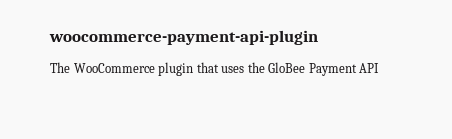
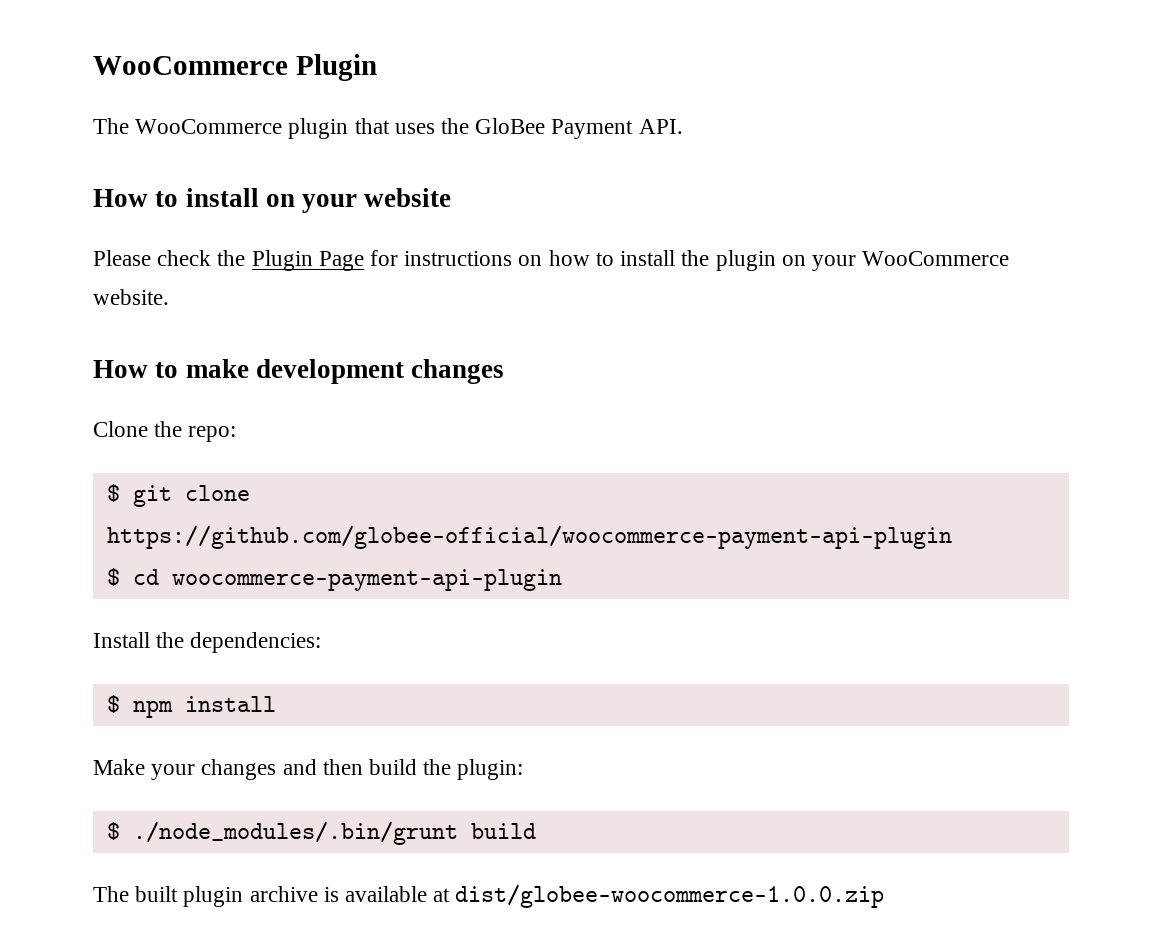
[49,30,318,45] woocommerce-payment-api-plugin -> [93,54,377,81] WooCommerce Plugin
[359,63,380,73] API -> [638,119,683,134] [93,188,452,213] [93,250,1010,271] [93,289,169,305] [93,359,505,384] [93,421,237,442] [106,484,250,507] [106,525,952,549] [106,568,562,591] [93,632,322,653] [106,695,276,718] [93,759,524,780] [106,821,536,845] [93,884,885,908] API. // How to install on your website // Please check the Plugin Page for instructions on how to install the plugin on your WooCommerce website. // How to make development changes // Clone the repo: // $ git clone https://github.com/globee-official/woocommerce-payment-api-plugin // $ cd woocommerce-payment-api-plugin // Install the dependencies: // $ npm install // Make your changes and then build the plugin: // $ ./node_modules/.bin/grunt build // The built plugin archive is available at dist/globee-woocommerce-1.0.0.zip

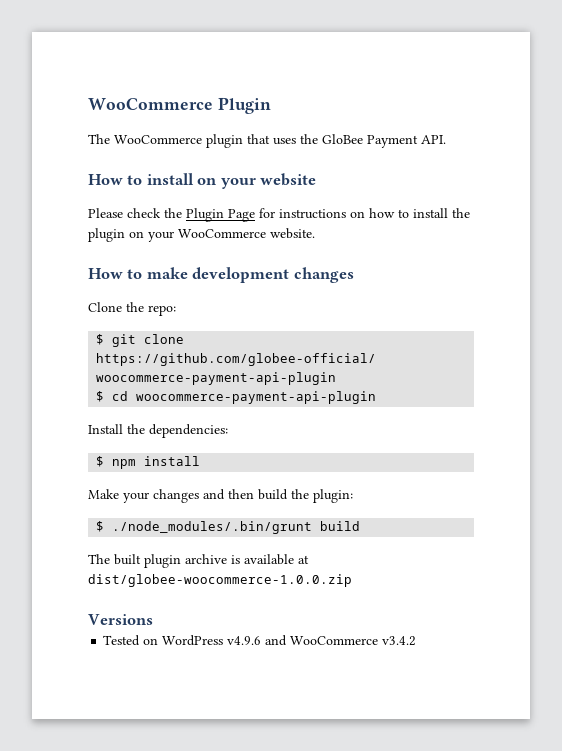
(885, 896) none -> [88,614,153,625] [103,635,417,646] // Versions // Tested on WordPress v4.9.6 and WooCommerce v3.4.2

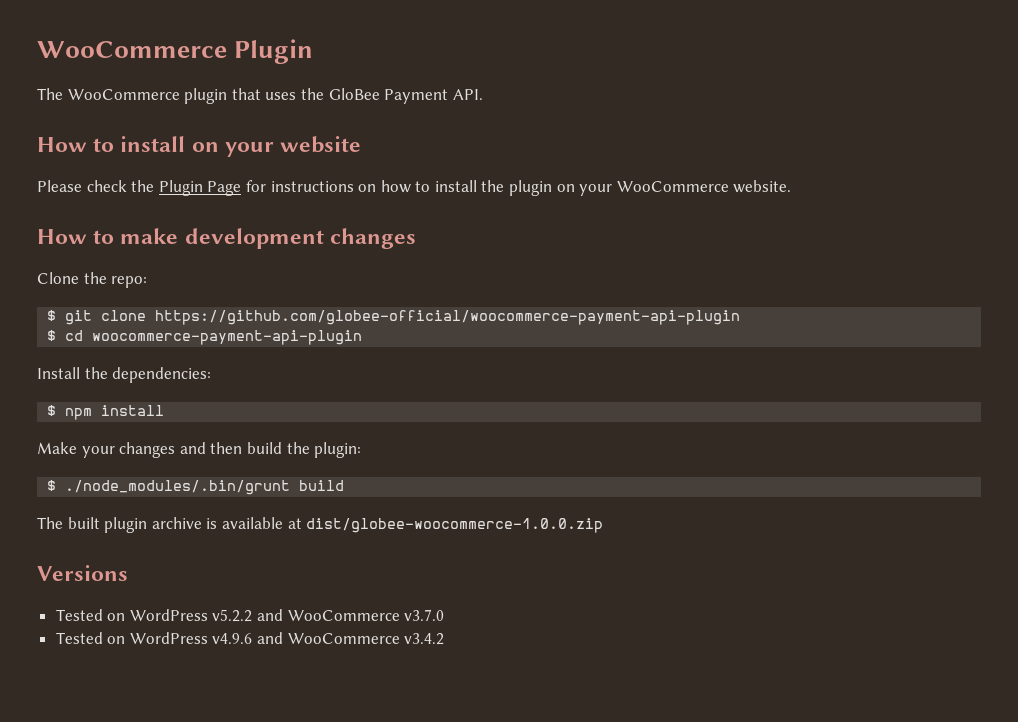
(153, 619) none -> [55,609,445,622] // Tested on WordPress v5.2.2 and WooCommerce v3.7.0

